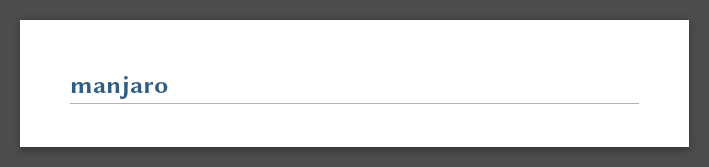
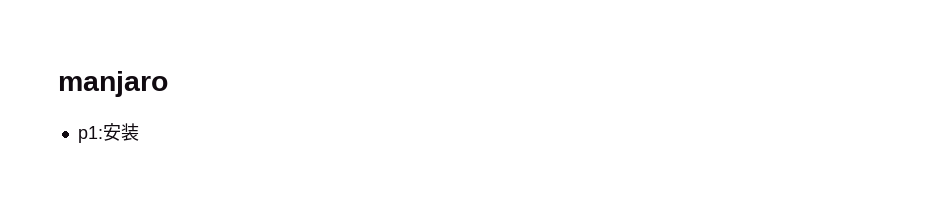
(168, 87) none -> [77,123,139,143] // p1:安装

